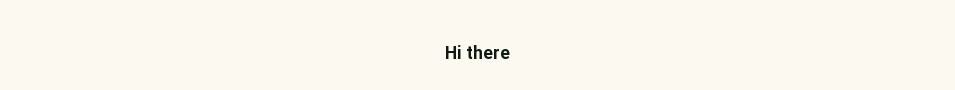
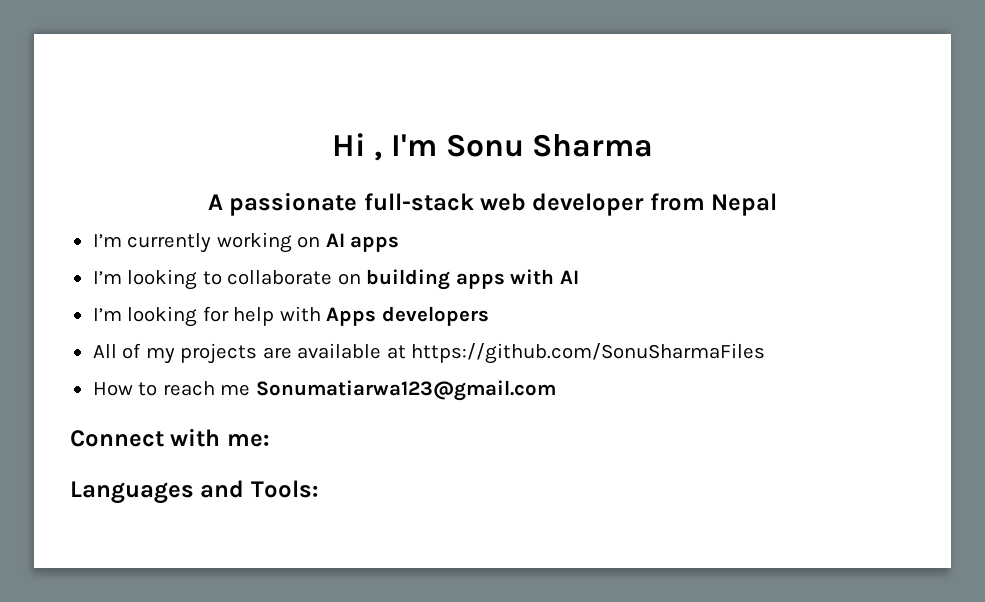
[465,45,510,59] there -> [374,134,654,161] [207,192,778,216] [92,232,400,253] [92,269,579,290] [92,306,489,327] [92,343,766,364] [92,380,556,401] [70,428,269,447] [70,480,318,504] , I'm Sonu Sharma // A passionate full-stack web developer from Nepal // I’m currently working on AI apps // I’m looking to collaborate on building apps with AI // I’m looking for help with Apps developers // All of my projects are available at https://github.com/SonuSharmaFiles // How to reach me Sonumatiarwa123@gmail.com // Connect with me: // Languages and Tools:

